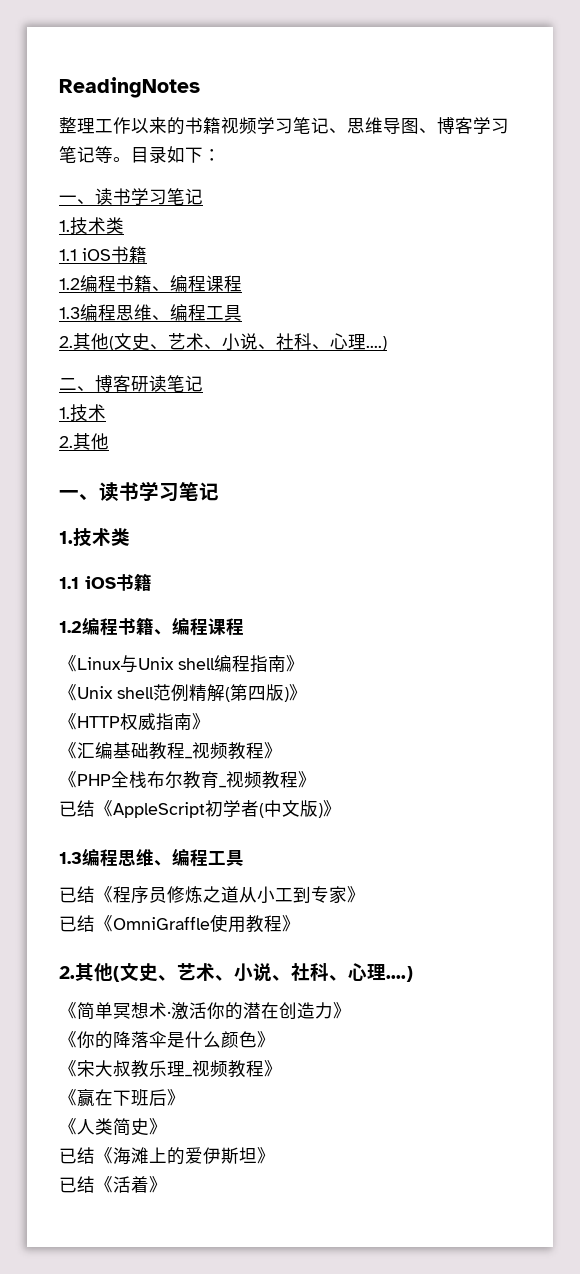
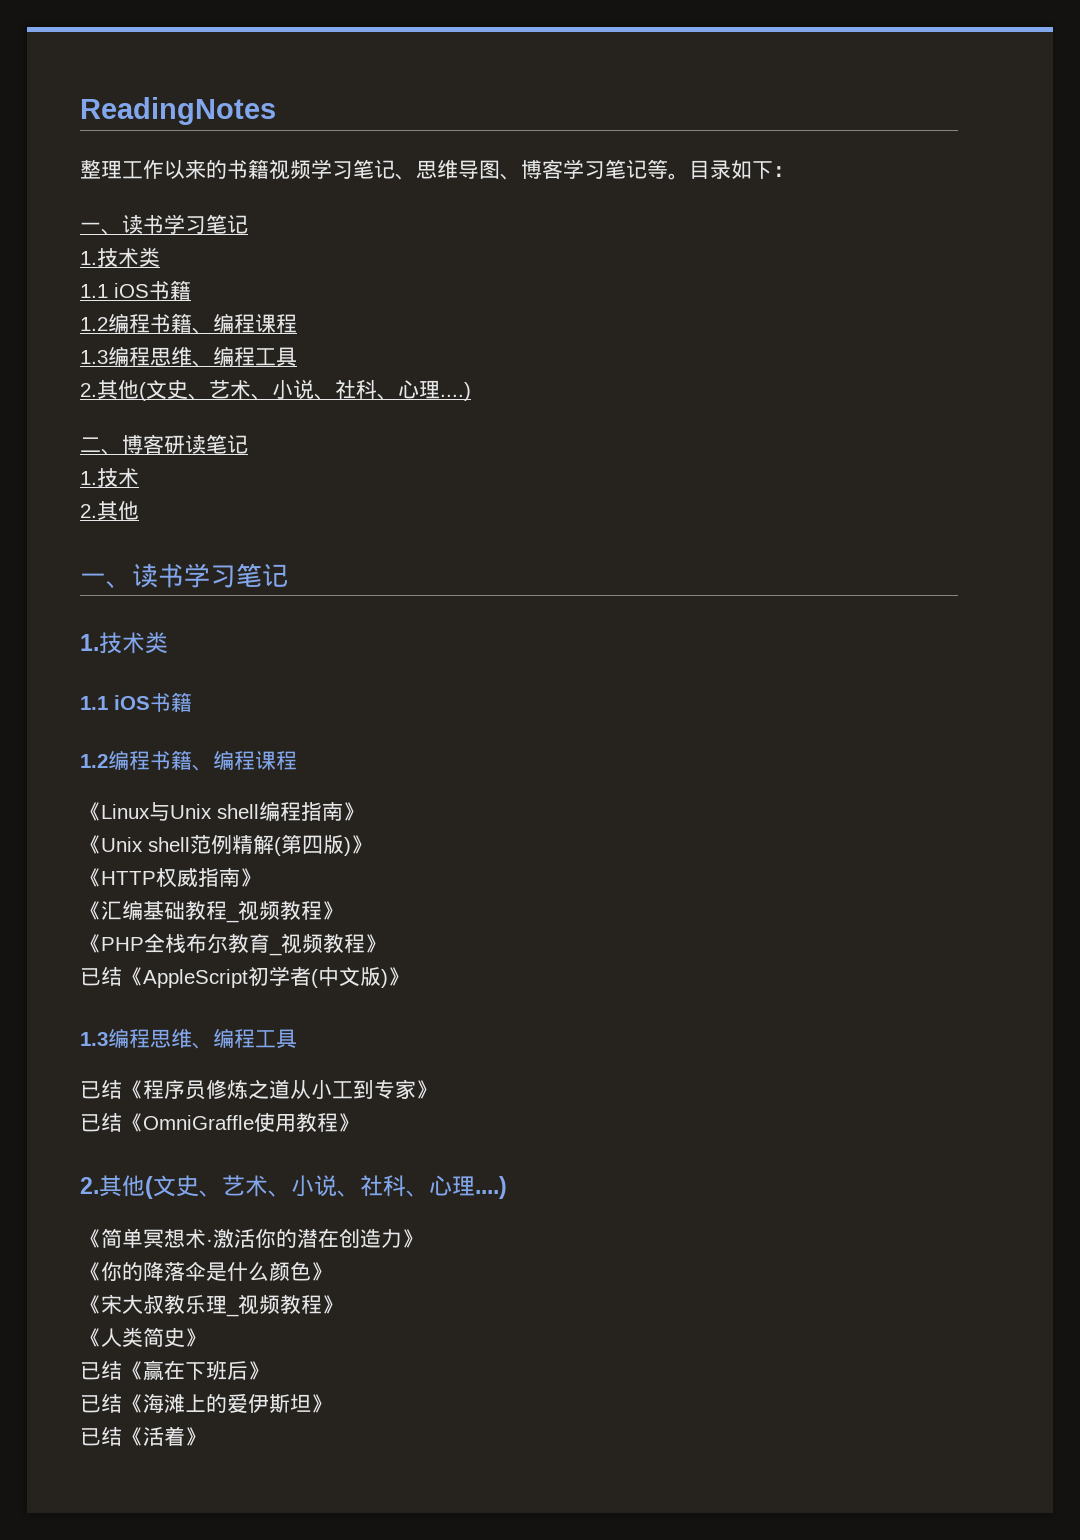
(77, 1097) none -> [101,1327,206,1347] [80,1361,143,1380] 人类简史》 // 已结《
[59,1118,167,1136] // 《人类简史》 -> (269, 1370) none

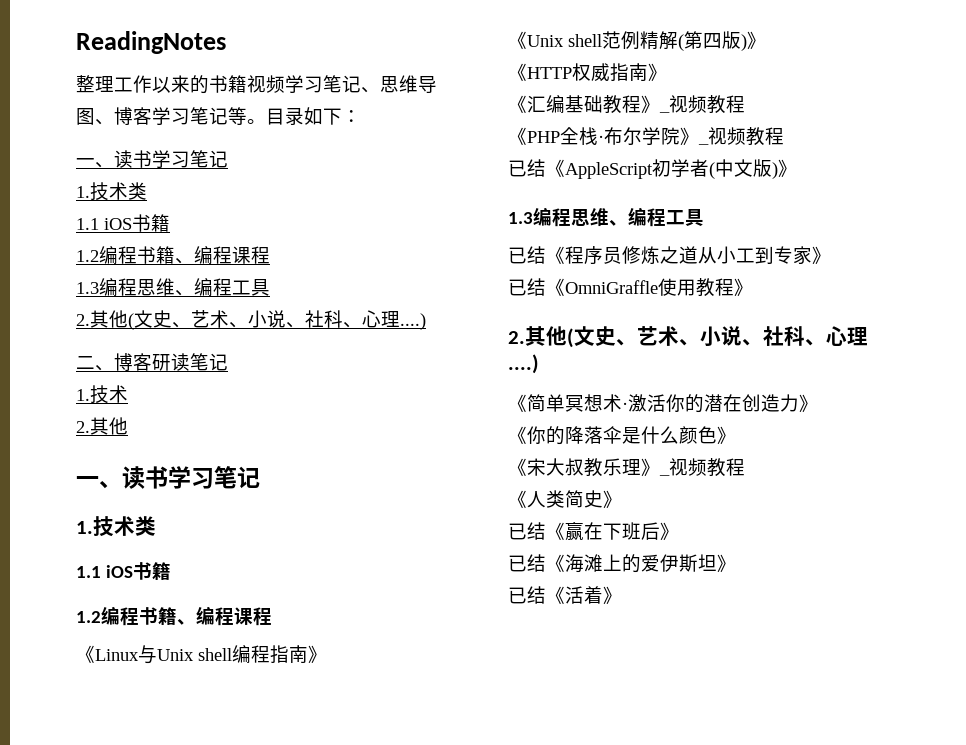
[226,900,343,923] _视频教程》 -> [641,95,745,114] 》_视频教程
[186,933,386,956] 布尔教育_视频教程》 -> [598,127,784,146] ·布尔学院》_视频教程
[226,1294,343,1317] _视频教程》 -> [641,458,745,477] 》_视频教程

